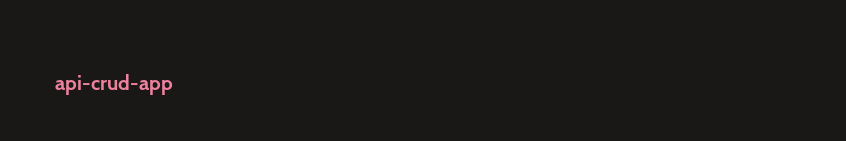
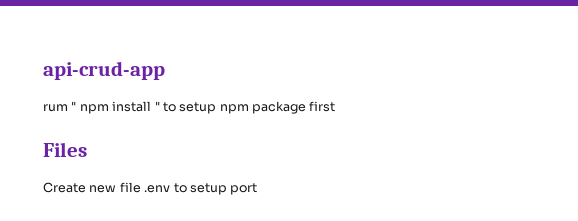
(173, 84) none -> [43,101,336,114] [43,142,87,157] [43,182,258,195] // rum " npm install " to setup npm package first // Files // Create new file .env to setup port

